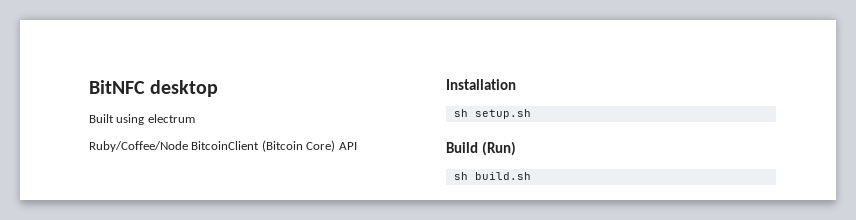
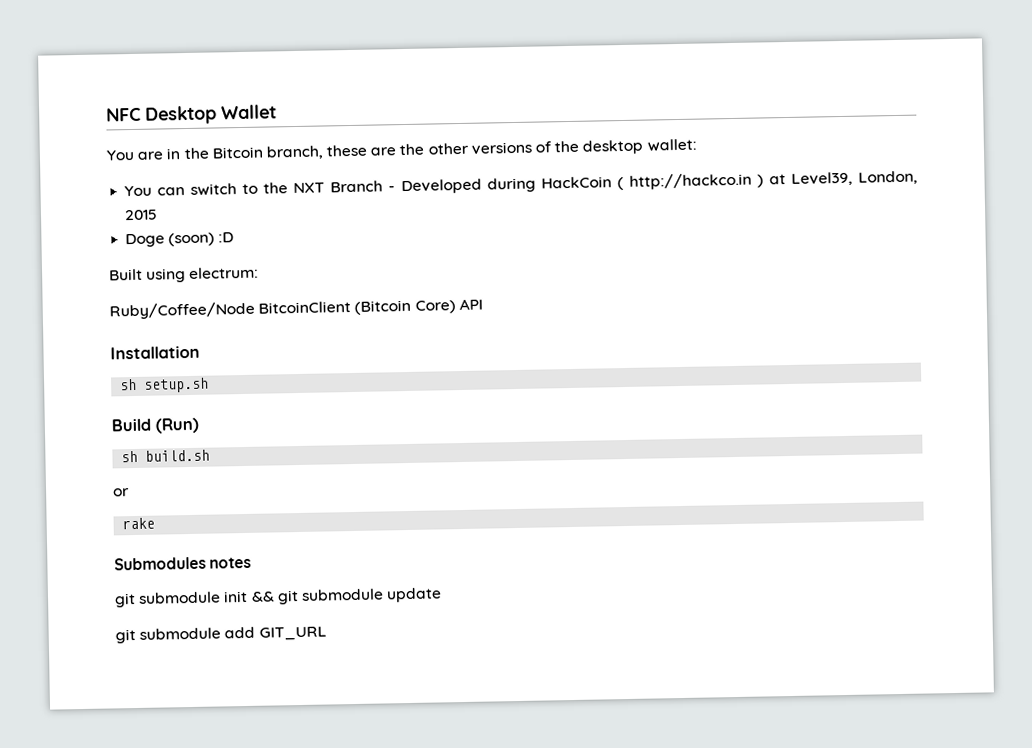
[89,80,219,97] BitNFC desktop -> [106,104,277,125] [106,138,697,161] [124,170,919,197] [124,209,159,221] [125,232,235,248] NFC Desktop Wallet // You are in the Bitcoin branch, these are the other versions of the desktop wallet: // You can switch to the NXT Branch - Developed during HackCoin ( http://hackco.in ) at Level39, London, 2015 // Doge (soon) :D
[147,114,195,123] electrum -> [189,266,260,279] electrum:
(531, 176) none -> [113,488,130,497] [122,517,156,530] [114,556,252,571] [114,587,443,608] [115,626,327,644] // or // rake // Submodules notes // git submodule init && git submodule update // git submodule add GIT_URL

